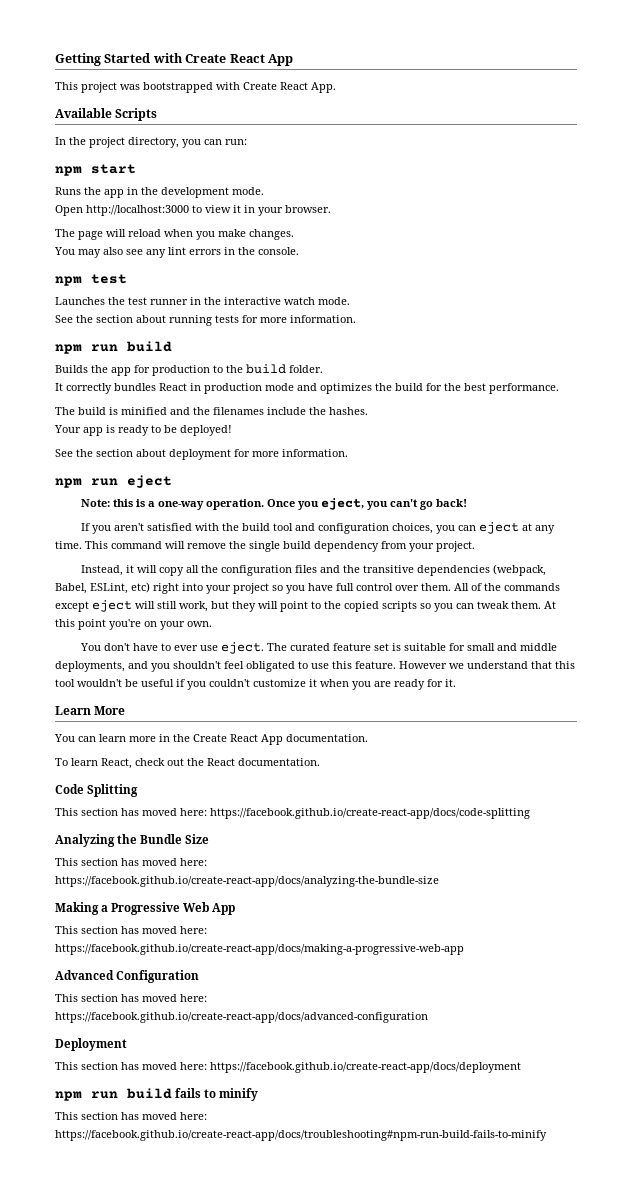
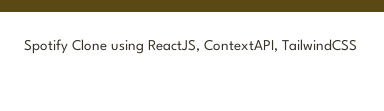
[55,53,293,66] [55,82,336,93] [55,108,158,121] [55,137,247,148] [55,164,136,176] [55,187,264,198] [55,205,331,216] [55,229,294,240] [54,247,299,258] [55,274,127,286] [55,297,350,305] [55,315,356,326] [55,341,172,354] [55,364,323,376] [55,383,559,394] [55,407,368,415] [54,425,232,436] [55,449,348,460] [55,475,172,488] [80,498,467,510] [80,522,555,534] [55,541,475,552] [80,564,546,576] [55,582,560,594] [55,600,556,612] [55,619,212,630] [79,642,557,654] [55,661,575,672] [55,679,456,690] [55,706,126,715] [54,734,368,745] [55,758,320,769] [55,784,139,797] [55,808,530,819] [55,834,210,847] [55,858,207,866] [55,876,439,887] [55,902,236,915] [55,926,207,934] [55,944,464,955] [55,970,200,983] [55,994,207,1002] [55,1012,428,1023] [55,1038,127,1051] [55,1062,521,1073] [55,1088,259,1101] [55,1112,207,1120] [55,1130,547,1141] Getting Started with Create React App // This project was bootstrapped with Create React App. // Available Scripts // In the project directory, you can run: // npm start // Runs the app in the development mode. // Open http://localhost:3000 to view it in your browser. // The page will reload when you make changes. // You may also see any lint errors in the console. // npm test // Launches the test runner in the interactive watch mode. // See the section about running tests for more information. // npm run build // Builds the app for production to the build folder. // It correctly bundles React in production mode and optimizes the build for the best performance. // The build is minified and the filenames include the hashes. // Your app is ready to be deployed! // See the section about deployment for more information. // npm run eject // Note: this is a one-way operation. Once you eject, you can't go back! // If you aren't satisfied with the build tool and configuration choices, you can eject at any time. This command will remove the single build dependency from your project. // Instead, it will copy all the configuration files and the transitive dependencies (webpack, Babel, ESLint, etc) right into your project so you have full control over them. All of the commands except eject will still work, but they will point to the copied scripts so you can tweak them. At this point you're on your own. // You don't have to ever use eject. The curated feature set is suitable for small and middle deployments, and you shouldn't feel obligated to use this feature. However we understand that this tool wouldn't be useful if you couldn't customize it when you are ready for it. // Learn More // You can learn more in the Create React App documentation. // To learn React, check out the React documentation. // Code Splitting // This section has moved here: https://facebook.github.io/create-react-app/docs/code-splitting // Analyzing the Bundle Size // This section has moved here: https://facebook.github.io/create-react-app/docs/analyzing-the-bundle-size // Making a Progressive Web App // This section has moved here: https://facebook.github.io/create-react-app/docs/making-a-progressive-web-app // Advanced Configuration // This section has moved here: https://facebook.github.io/create-react-app/docs/advanced-configuration // Deployment // This section has moved here: https://facebook.github.io/create-react-app/docs/deployment // npm run build fails to minify // This section has moved here: https://facebook.github.io/create-react-app/docs/troubleshooting#npm-run-build-fails-to-minify -> [24,39,358,54] Spotify Clone using ReactJS, ContextAPI, TailwindCSS

